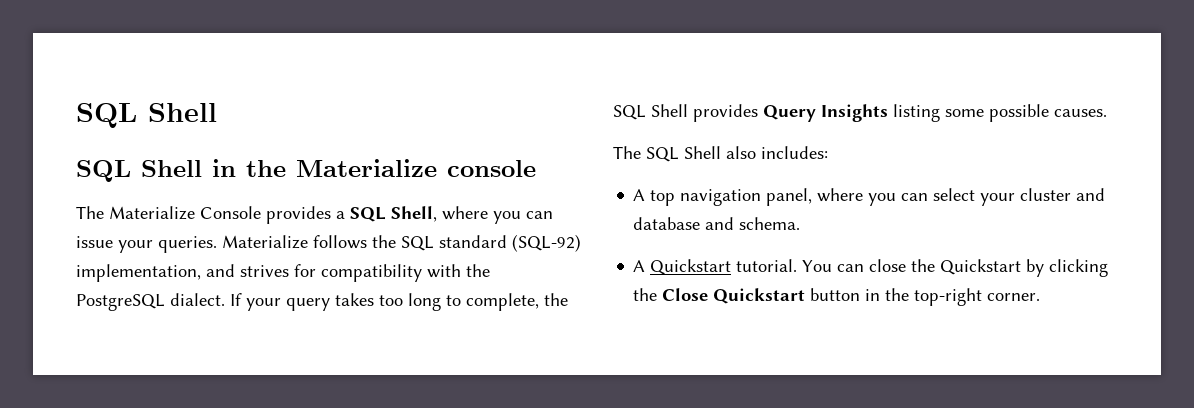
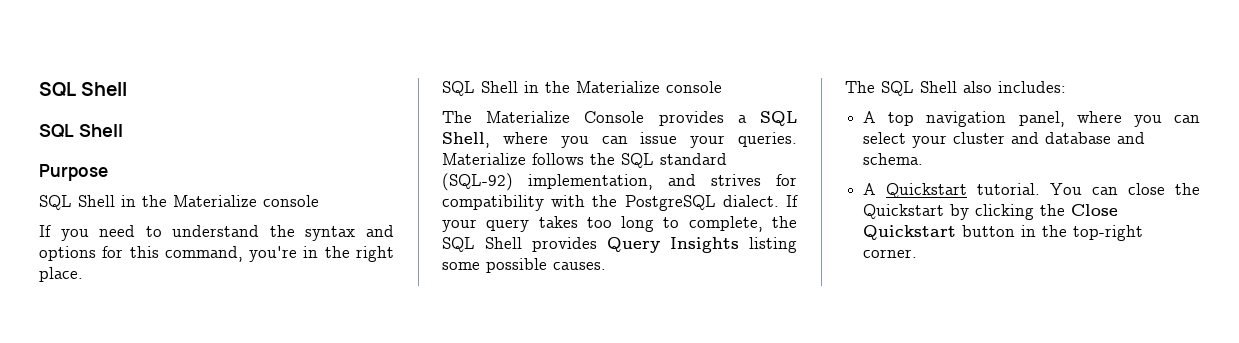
(202, 168) none -> [39,164,108,181] [39,195,319,210] [39,225,394,241] [39,246,394,262] [39,267,83,282] [442,81,518,96] // Purpose // SQL Shell in the Materialize console // If you need to understand the syntax and options for this command, you're in the right place. // SQL Shell

